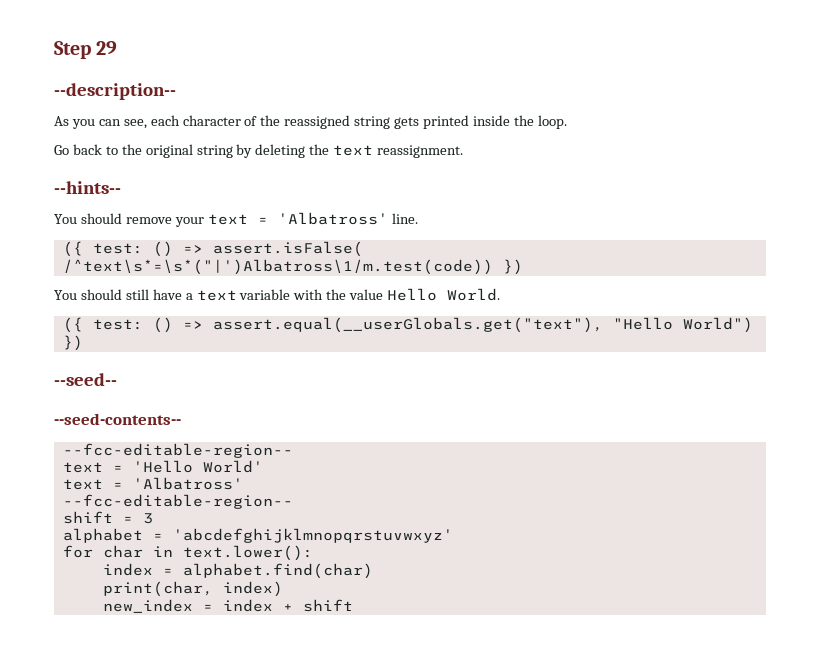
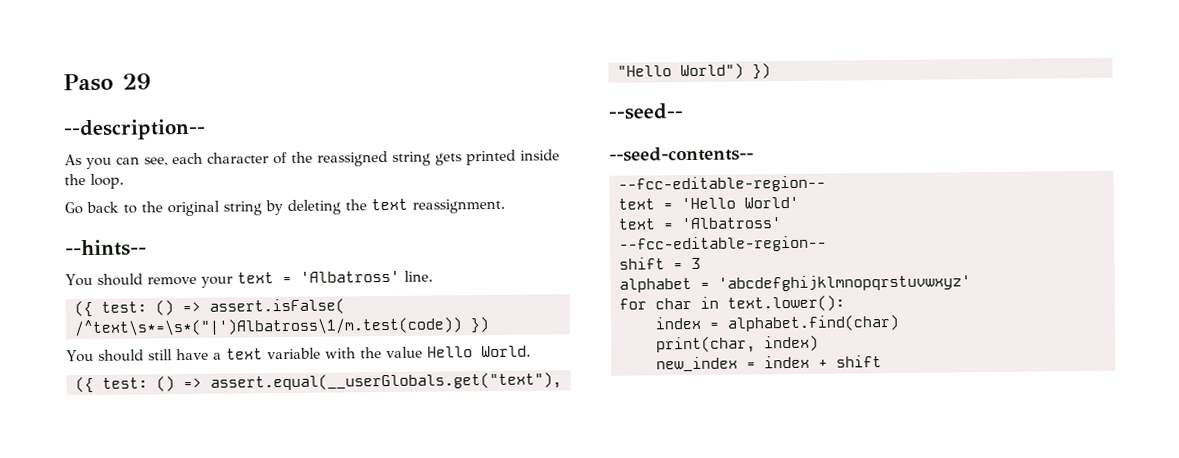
[54,41,91,59] Step -> [63,73,114,92] Paso

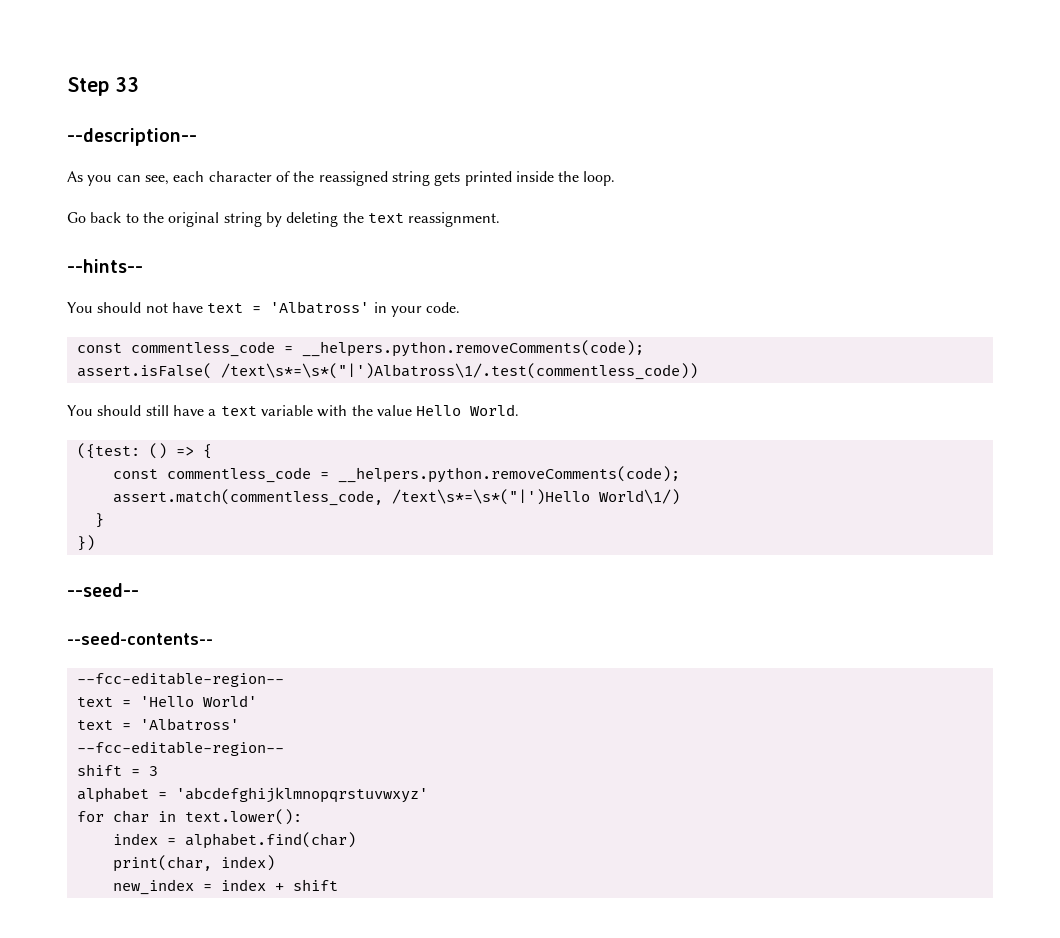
[63,73,151,92] Paso 29 -> [67,77,139,96] Step 33
[146,270,433,288] [74,298,345,318] [74,316,490,337] remove your text = 'Albatross' line. // ({ test: () => assert.isFalse( /^text\s*=\s*("|')Albatross\1/m.test(code)) }) -> [145,301,461,317] [76,340,644,357] [76,363,698,380] not have text = 'Albatross' in your code. // const commentless_code = __helpers.python.removeComments(code); // assert.isFalse( /text\s*=\s*("|')Albatross\1/.test(commentless_code))
[75,372,562,394] [617,63,744,80] ({ test: () => assert.equal(__userGlobals.get("text"), "Hello World") -> [76,443,212,459] [112,466,680,483] [112,489,680,506] [94,513,104,528] ({test: () => { // const commentless_code = __helpers.python.removeComments(code); // assert.match(commentless_code, /text\s*=\s*("|')Hello World\1/) // } //

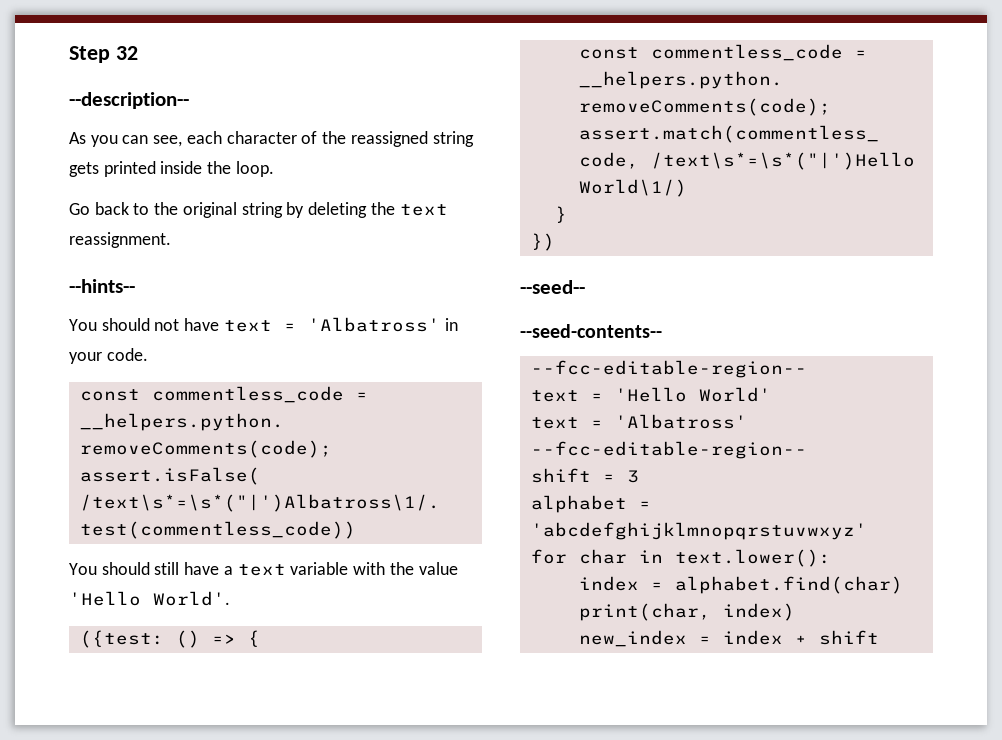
[115,77,139,92] 33 -> [115,46,138,60] 32
[416,404,520,416] Hello World. -> [69,591,230,606] 'Hello World'.

